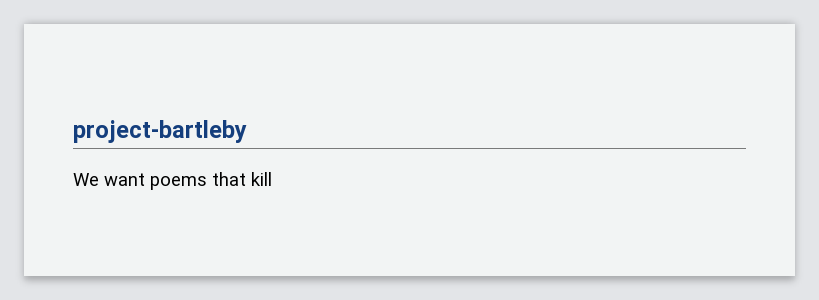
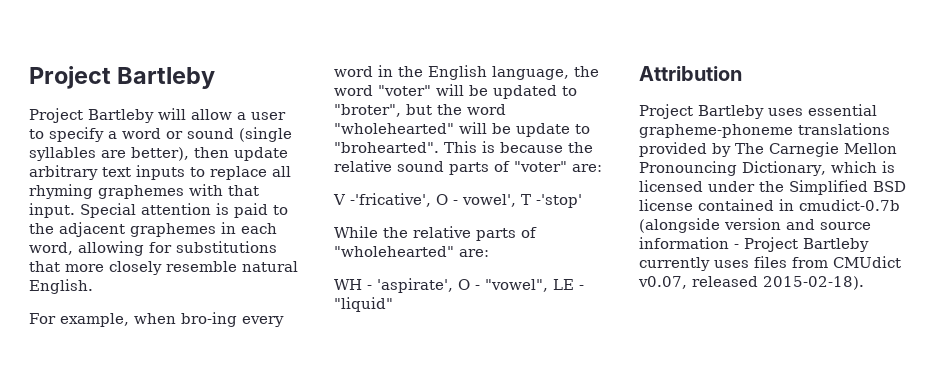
[73,120,247,143] [73,172,272,190] project-bartleby // We want poems that kill -> [29,66,216,89] [29,108,286,123] [29,127,292,142] [29,147,288,161] [29,165,291,180] [29,184,259,199] [29,203,288,218] [29,222,277,237] [29,241,277,256] [29,261,298,275] [29,279,93,294] [29,312,284,327] [334,65,599,80] [334,84,577,99] [334,104,506,117] [334,122,590,137] [334,141,593,153] [334,160,602,175] [333,193,582,208] [334,226,537,241] [334,246,489,257] [334,278,584,293] [334,297,393,312] [639,66,742,81] [639,104,877,119] [639,123,890,138] [639,142,897,157] [639,161,895,176] [639,180,906,195] [639,199,900,211] [639,218,871,233] [639,237,869,252] [639,256,901,271] [638,276,864,290] Project Bartleby // Project Bartleby will allow a user to specify a word or sound (single syllables are better), then update arbitrary text inputs to replace all rhyming graphemes with that input. Special attention is paid to the adjacent graphemes in each word, allowing for substitutions that more closely resemble natural English. // For example, when bro-ing every word in the English language, the word "voter" will be updated to "broter", but the word "wholehearted" will be update to "brohearted". This is because the relative sound parts of "voter" are: // V -'fricative', O - vowel', T -'stop' // While the relative parts of "wholehearted" are: // WH - 'aspirate', O - "vowel", LE - "liquid" // Attribution // Project Bartleby uses essential grapheme-phoneme translations provided by The Carnegie Mellon Pronouncing Dictionary, which is licensed under the Simplified BSD license contained in cmudict-0.7b (alongside version and source information - Project Bartleby currently uses files from CMUdict v0.07, released 2015-02-18).

